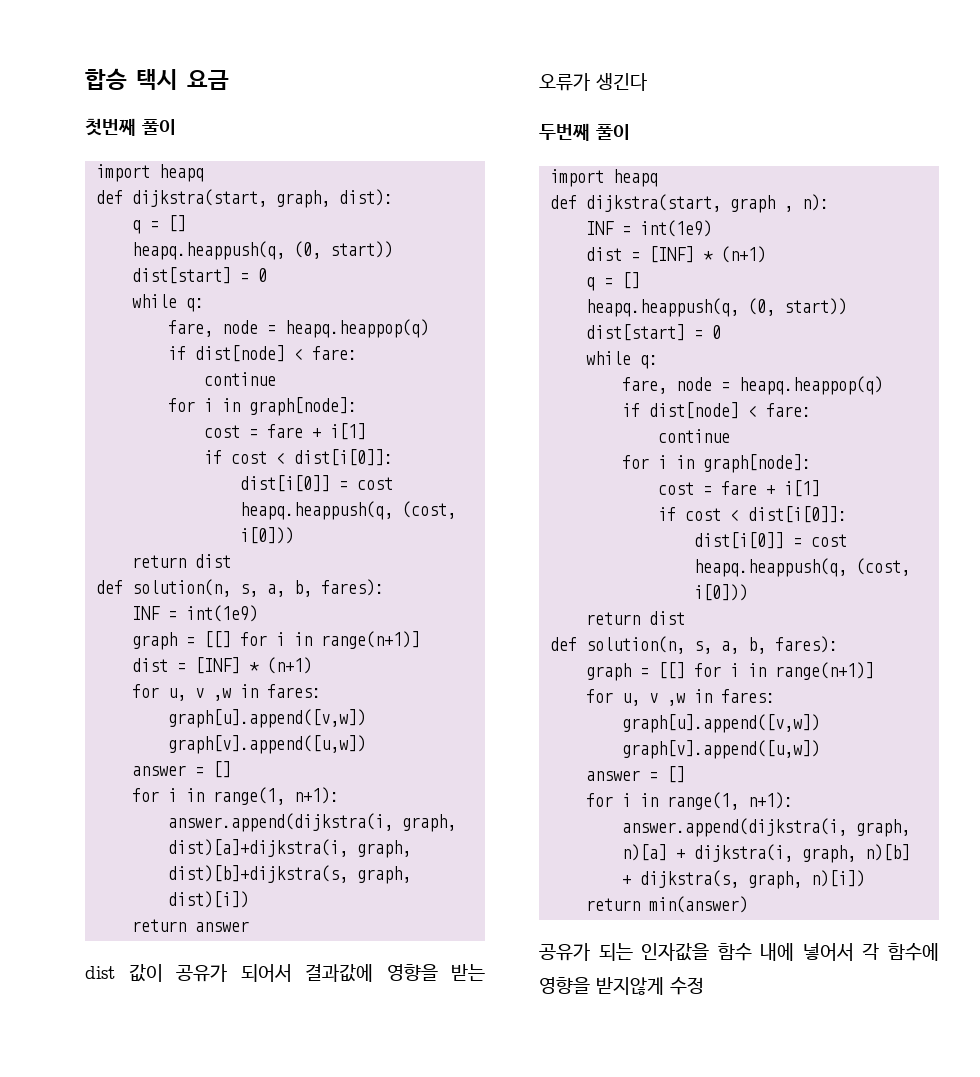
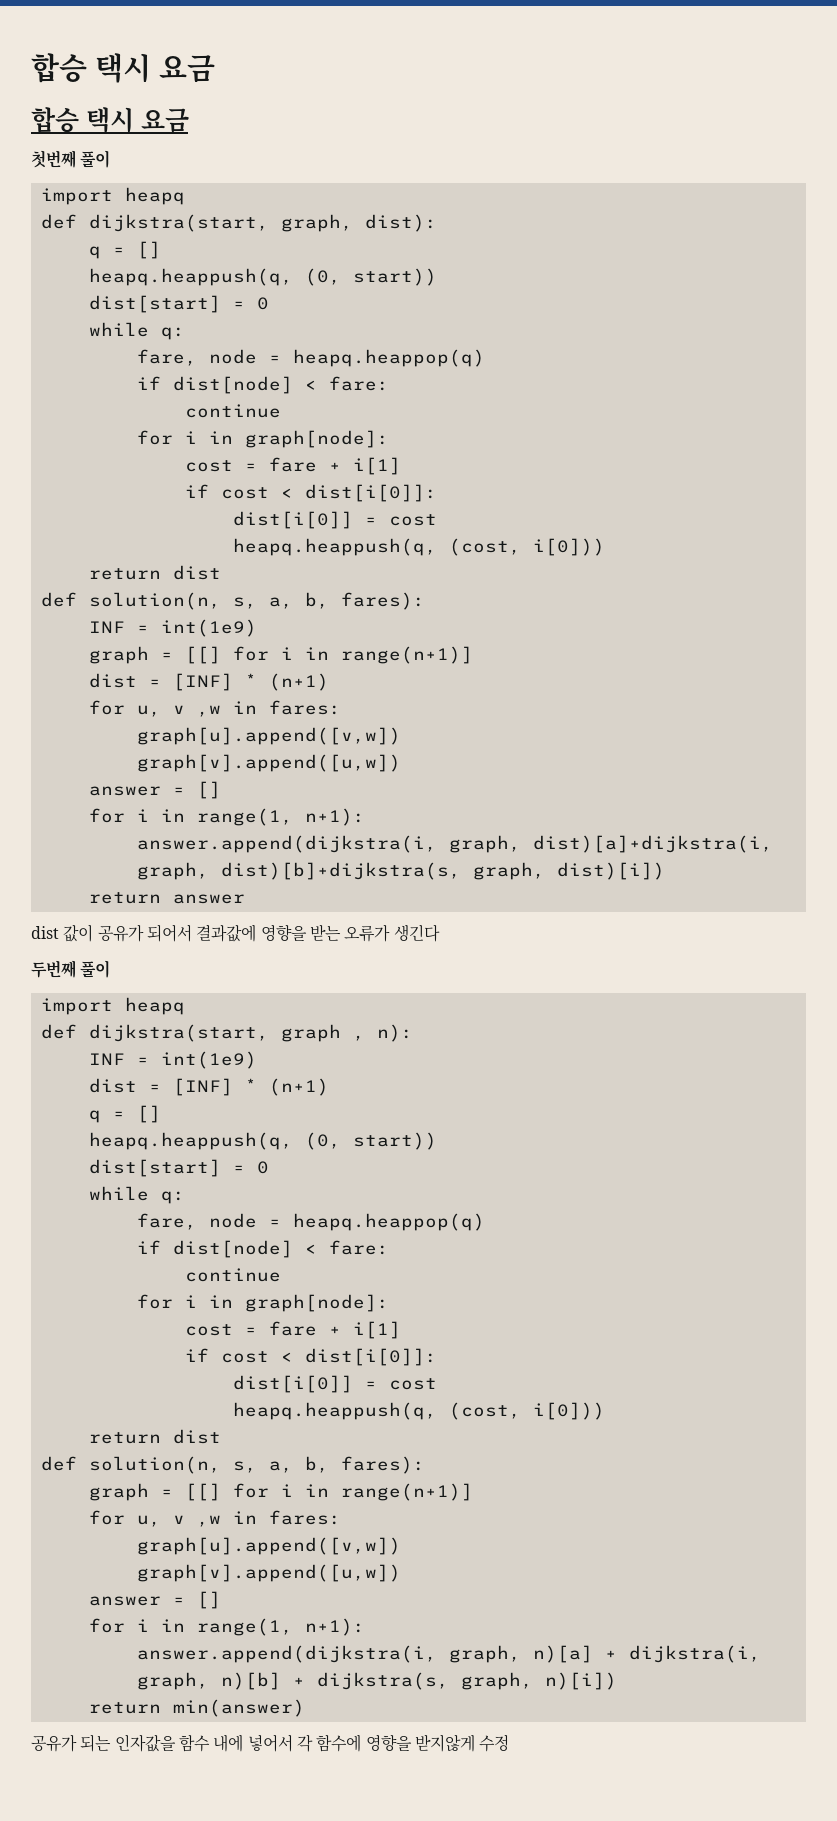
[85,68,229,90] 합승 택시 요금 -> [31,53,215,83] [31,107,189,133] 합승 택시 요금 // 합승 택시 요금

